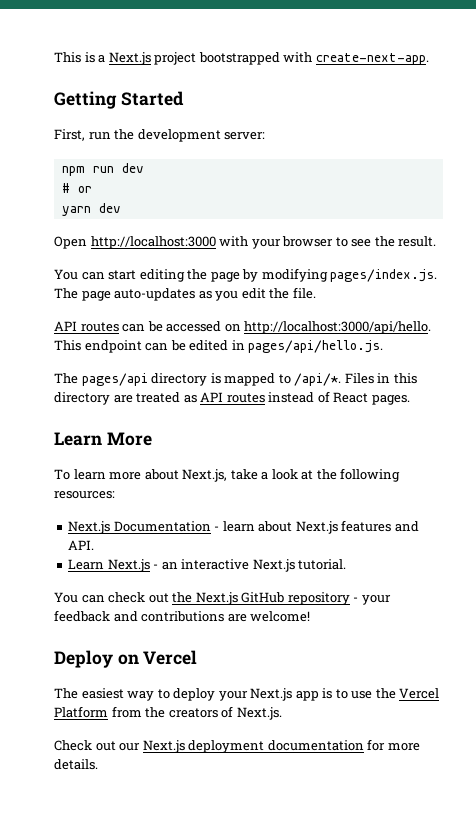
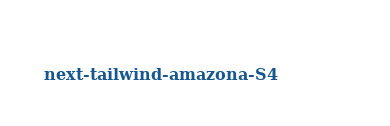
[54,52,429,65] [54,91,184,109] [54,129,266,142] [61,163,144,176] [61,183,92,193] [61,203,121,216] [54,236,437,249] [54,268,438,282] [54,287,316,301] [54,321,432,334] [54,340,384,353] [54,373,417,386] [54,391,410,405] [54,432,152,446] [54,468,401,482] [54,491,115,499] [68,520,419,534] [68,540,95,550] [68,559,347,572] [54,592,391,605] [54,610,311,622] [54,650,198,668] [54,688,440,701] [54,706,282,720] [54,739,420,753] [54,759,98,770] This is a Next.js project bootstrapped with create-next-app. // Getting Started // First, run the development server: // npm run dev // # or // yarn dev // Open http://localhost:3000 with your browser to see the result. // You can start editing the page by modifying pages/index.js. The page auto-updates as you edit the file. // API routes can be accessed on http://localhost:3000/api/hello. This endpoint can be edited in pages/api/hello.js. // The pages/api directory is mapped to /api/*. Files in this directory are treated as API routes instead of React pages. // Learn More // To learn more about Next.js, take a look at the following resources: // Next.js Documentation - learn about Next.js features and API. // Learn Next.js - an interactive Next.js tutorial. // You can check out the Next.js GitHub repository - your feedback and contributions are welcome! // Deploy on Vercel // The easiest way to deploy your Next.js app is to use the Vercel Platform from the creators of Next.js. // Check out our Next.js deployment documentation for more details. -> [44,68,278,80] next-tailwind-amazona-S4

